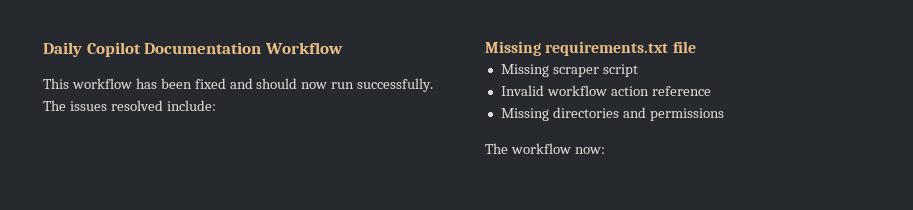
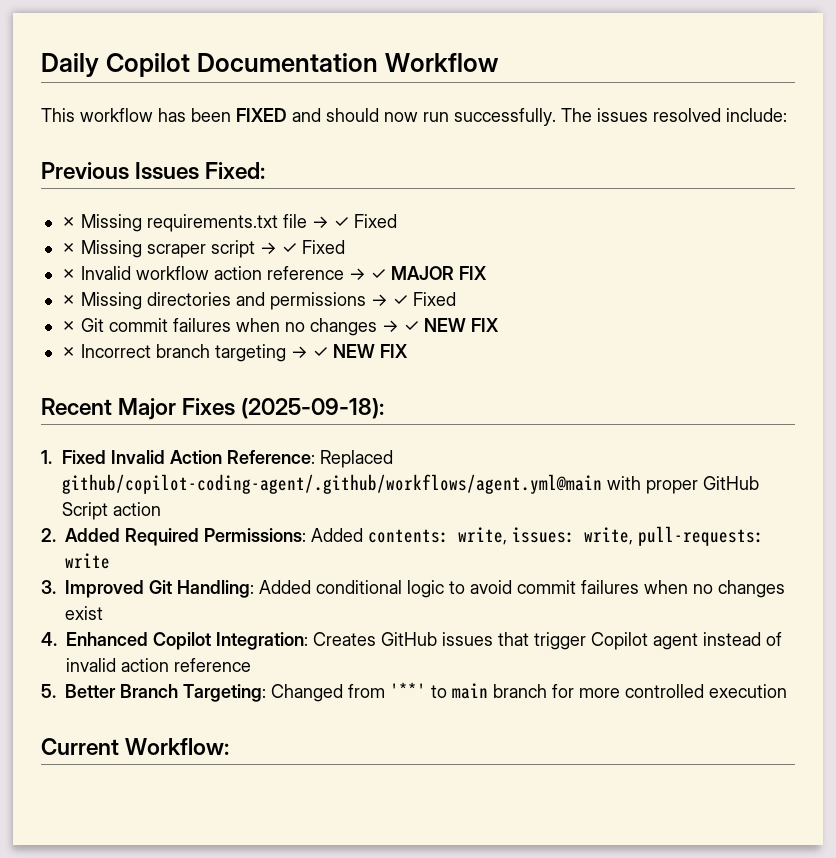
[194,78,226,89] fixed -> [236,108,287,122] FIXED
(216, 105) none -> [41,162,266,180] [60,217,76,228] Previous Issues Fixed: // ✗
(696, 47) // -> [311,214,397,228] [60,243,76,254] → ✓ Fixed // ✗
(638, 70) // -> [259,240,345,254] [60,269,76,280] → ✓ Fixed // ✗
(711, 91) // -> [348,266,487,280] [60,295,76,306] → ✓ MAJOR FIX // ✗
[485,143,605,154] // The workflow now: -> [370,292,456,306] [60,318,499,336] [60,344,408,362] [41,398,385,420] [41,450,393,468] [61,474,759,494] [61,502,161,520] [41,526,764,546] [65,553,110,569] [41,580,785,598] [65,606,103,620] [41,632,782,650] [66,658,251,672] [41,682,787,702] [41,738,230,755] → ✓ Fixed // ✗ Git commit failures when no changes → ✓ NEW FIX // ✗ Incorrect branch targeting → ✓ NEW FIX // Recent Major Fixes (2025-09-18): // 1. Fixed Invalid Action Reference: Replaced github/copilot-coding-agent/.github/workflows/agent.yml@main with proper GitHub Script action // 2. Added Required Permissions: Added contents: write, issues: write, pull-requests: write // 3. Improved Git Handling: Added conditional logic to avoid commit failures when no changes exist // 4. Enhanced Copilot Integration: Creates GitHub issues that trigger Copilot agent instead of invalid action reference // 5. Better Branch Targeting: Changed from '**' to main branch for more controlled execution // Current Workflow:

